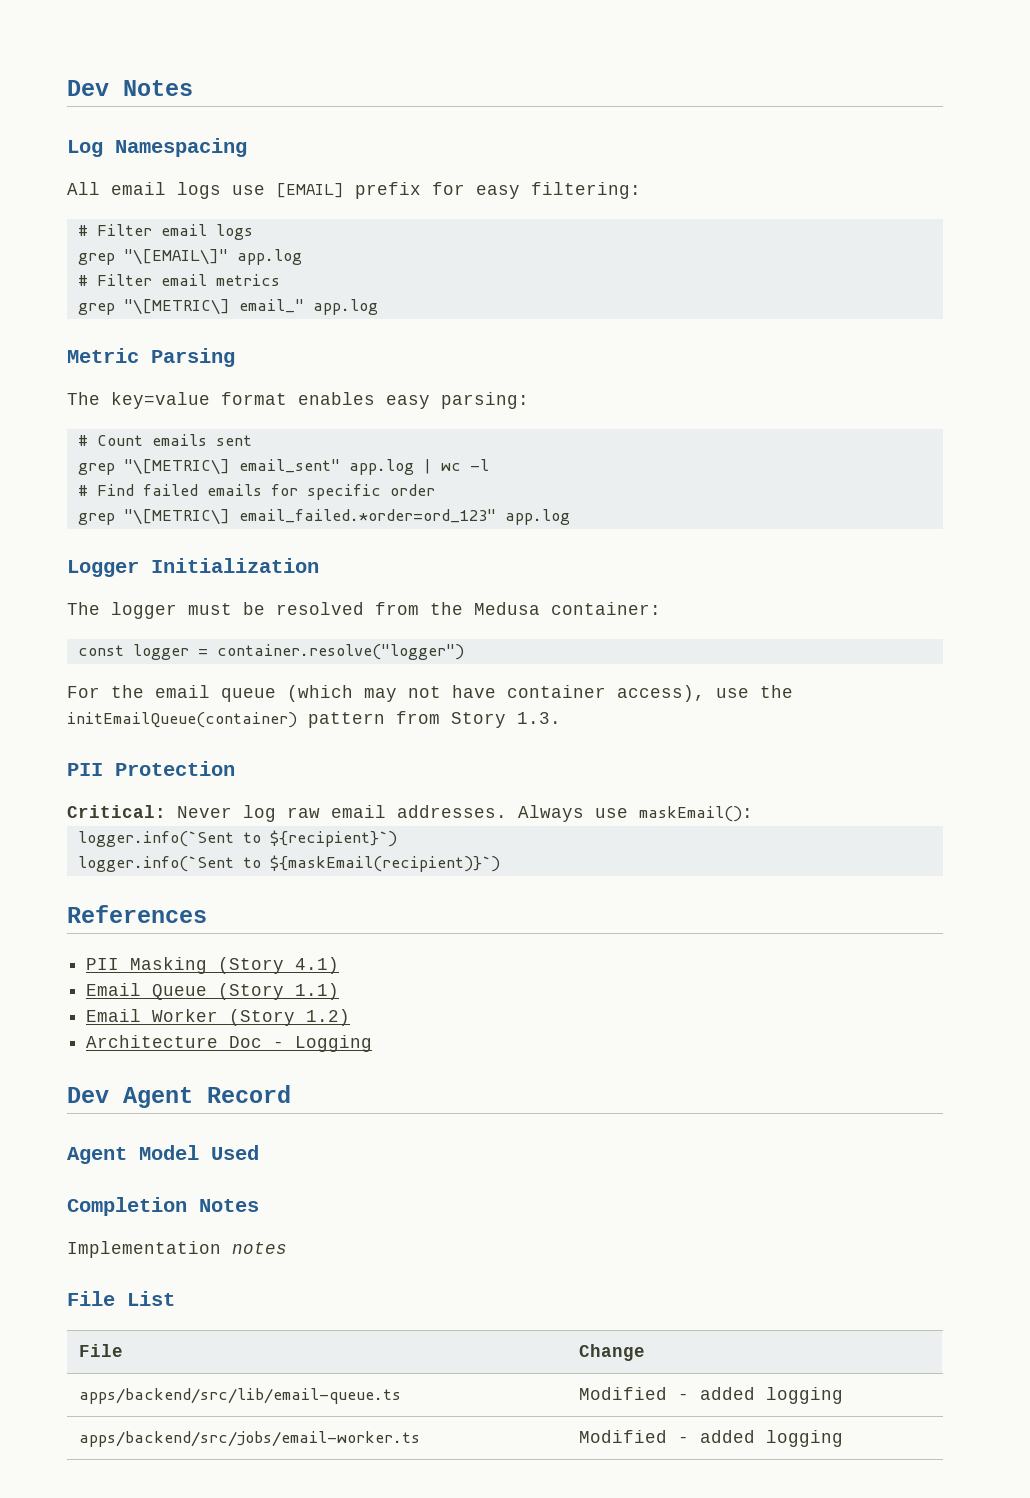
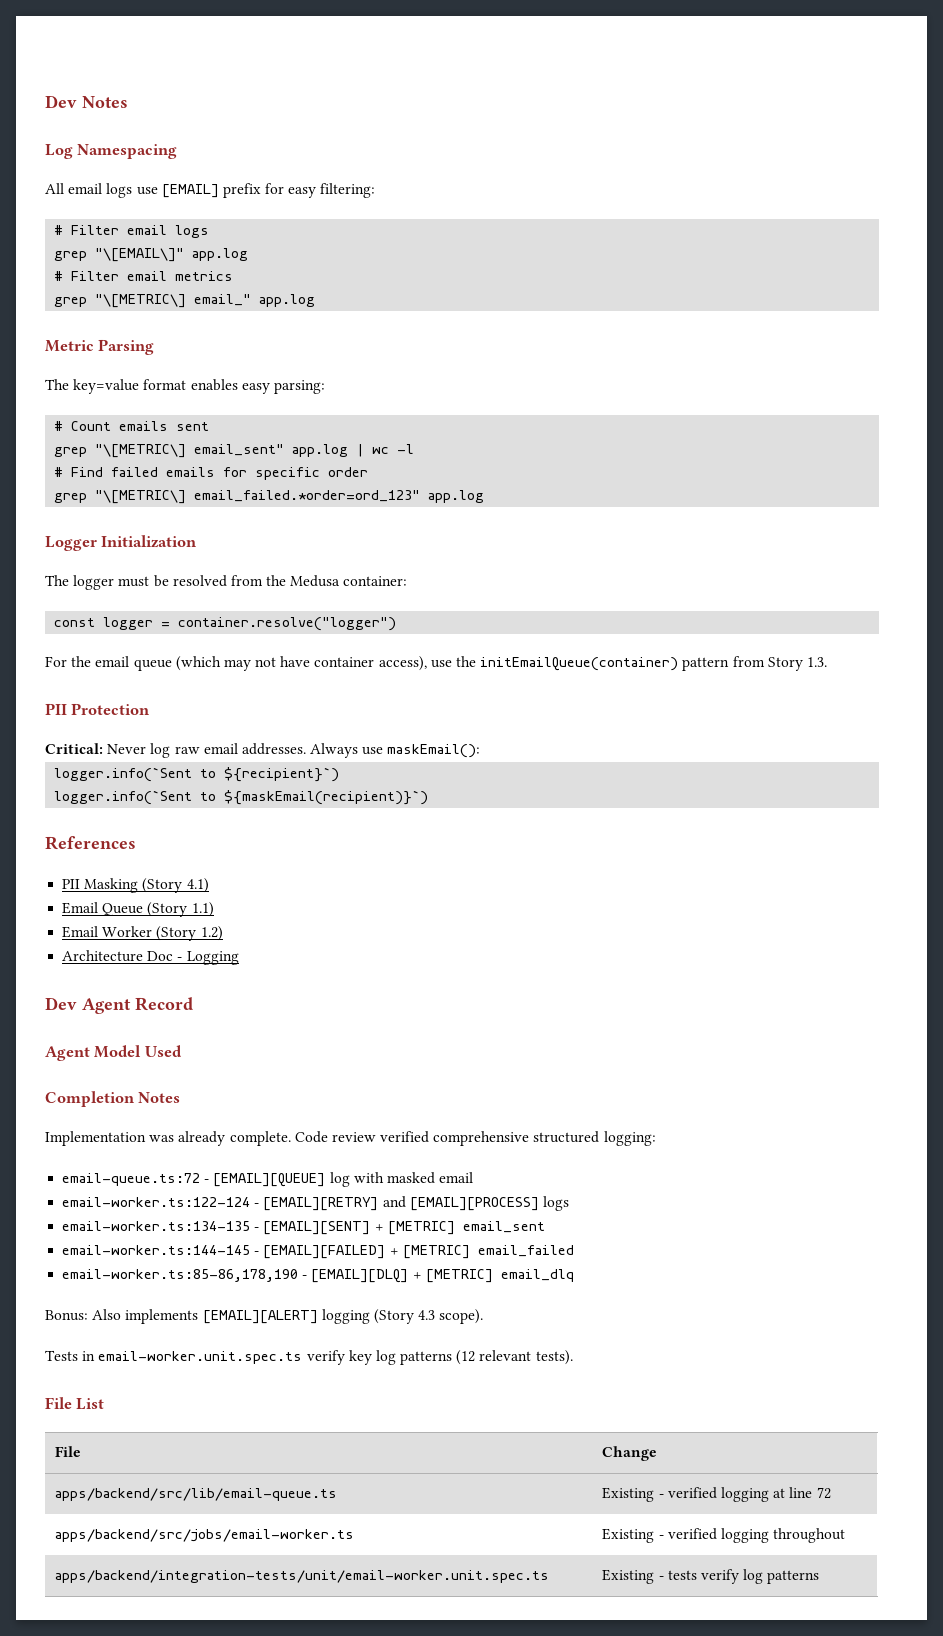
[232,1242,287,1254] notes -> [149,1131,656,1146] [62,1172,474,1187] [62,1196,569,1211] [62,1221,545,1235] [62,1245,574,1259] [62,1269,574,1283] [45,1309,484,1324] [45,1350,573,1365] was already complete. Code review verified comprehensive structured logging: // email-queue.ts:72 - [EMAIL][QUEUE] log with masked email // email-worker.ts:122-124 - [EMAIL][RETRY] and [EMAIL][PROCESS] logs // email-worker.ts:134-135 - [EMAIL][SENT] + [METRIC] email_sent // email-worker.ts:144-145 - [EMAIL][FAILED] + [METRIC] email_failed // email-worker.ts:85-86,178,190 - [EMAIL][DLQ] + [METRIC] email_dlq // Bonus: Also implements [EMAIL][ALERT] logging (Story 4.3 scope). // Tests in email-worker.unit.spec.ts verify key log patterns (12 relevant tests).
[579,1387,844,1404] [79,1431,421,1447] [579,1430,844,1447] Modified - added logging // apps/backend/src/jobs/email-worker.ts | Modified - added logging -> [602,1487,831,1502] [55,1529,355,1542] [602,1528,846,1543] [55,1570,550,1583] [602,1569,820,1584] Existing - verified logging at line 72 // apps/backend/src/jobs/email-worker.ts | Existing - verified logging throughout // apps/backend/integration-tests/unit/email-worker.unit.spec.ts | Existing - tests verify log patterns

